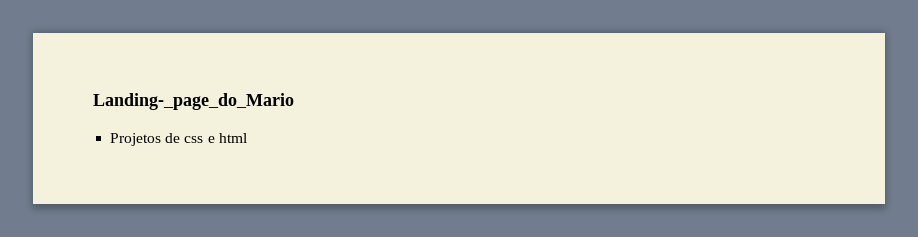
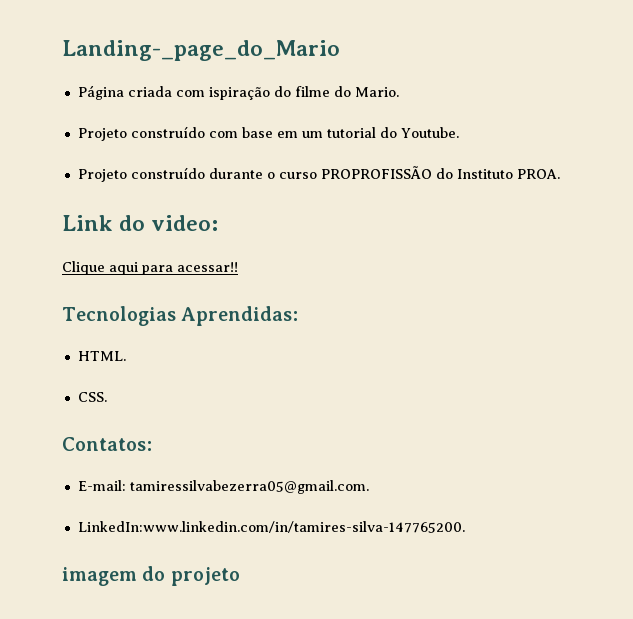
[110,133,247,146] Projetos de css e html -> [77,85,399,100] [77,126,459,141] [77,166,560,182] [62,215,219,231] [62,261,238,275] [62,306,299,326] [77,351,126,361] [77,392,107,402] [62,437,152,451] [77,480,369,494] [77,521,465,533] [62,566,240,586] Página criada com ispiração do filme do Mario. // Projeto construído com base em um tutorial do Youtube. // Projeto construído durante o curso PROPROFISSÃO do Instituto PROA. // Link do video: // Clique aqui para acessar!! // Tecnologias Aprendidas: // HTML. // CSS. // Contatos: // E-mail: tamiressilvabezerra05@gmail.com. // LinkedIn:www.linkedin.com/in/tamires-silva-147765200. // imagem do projeto

